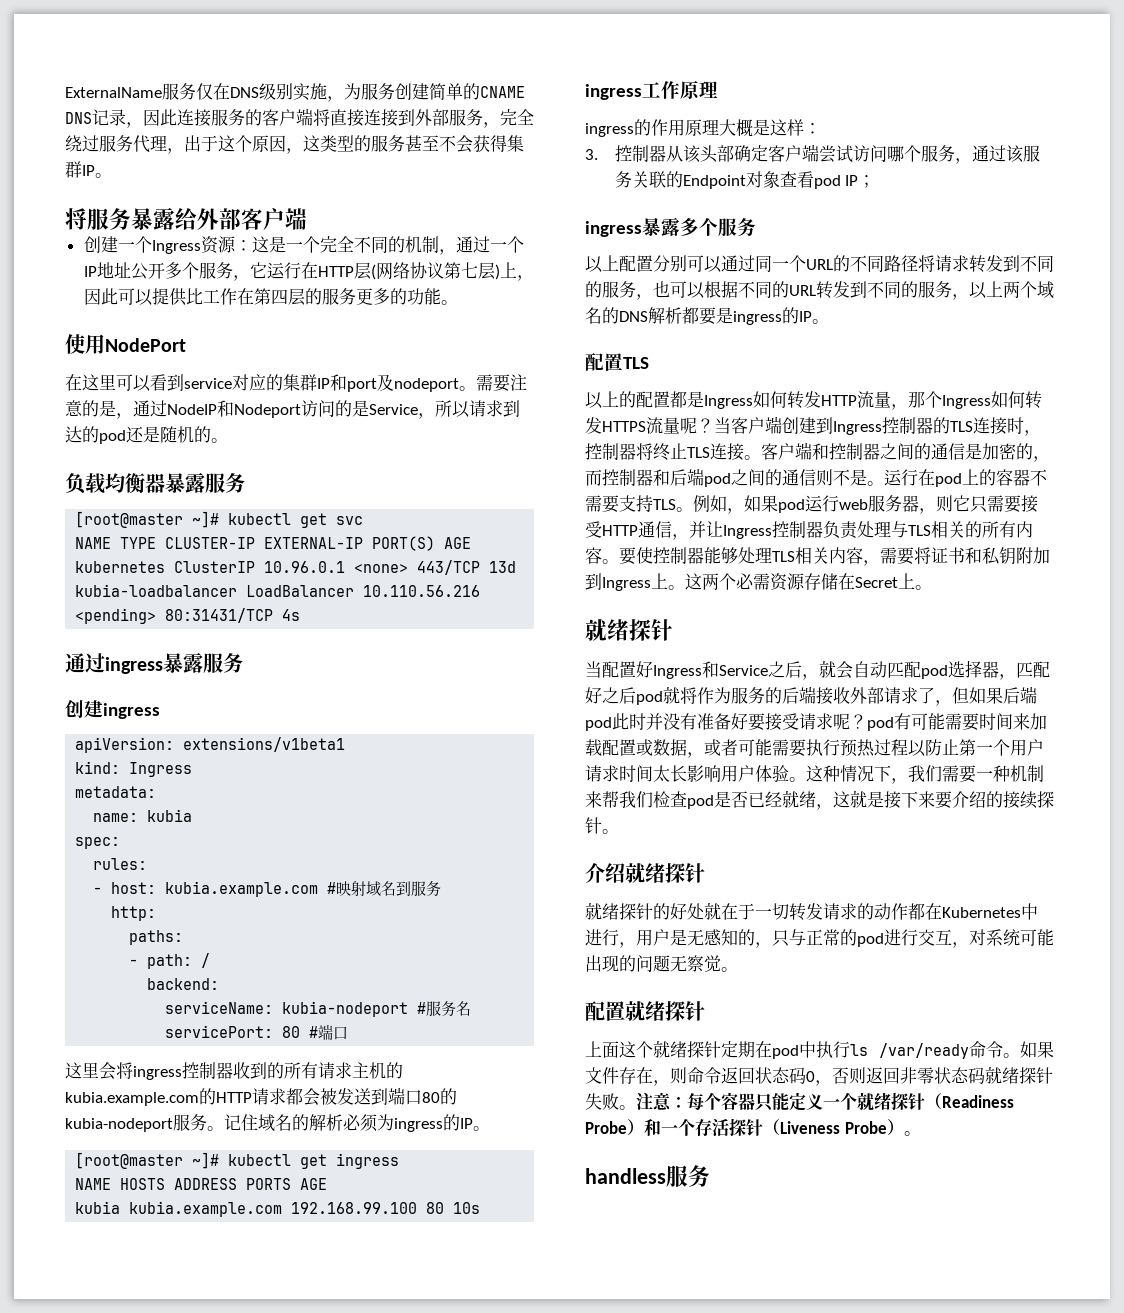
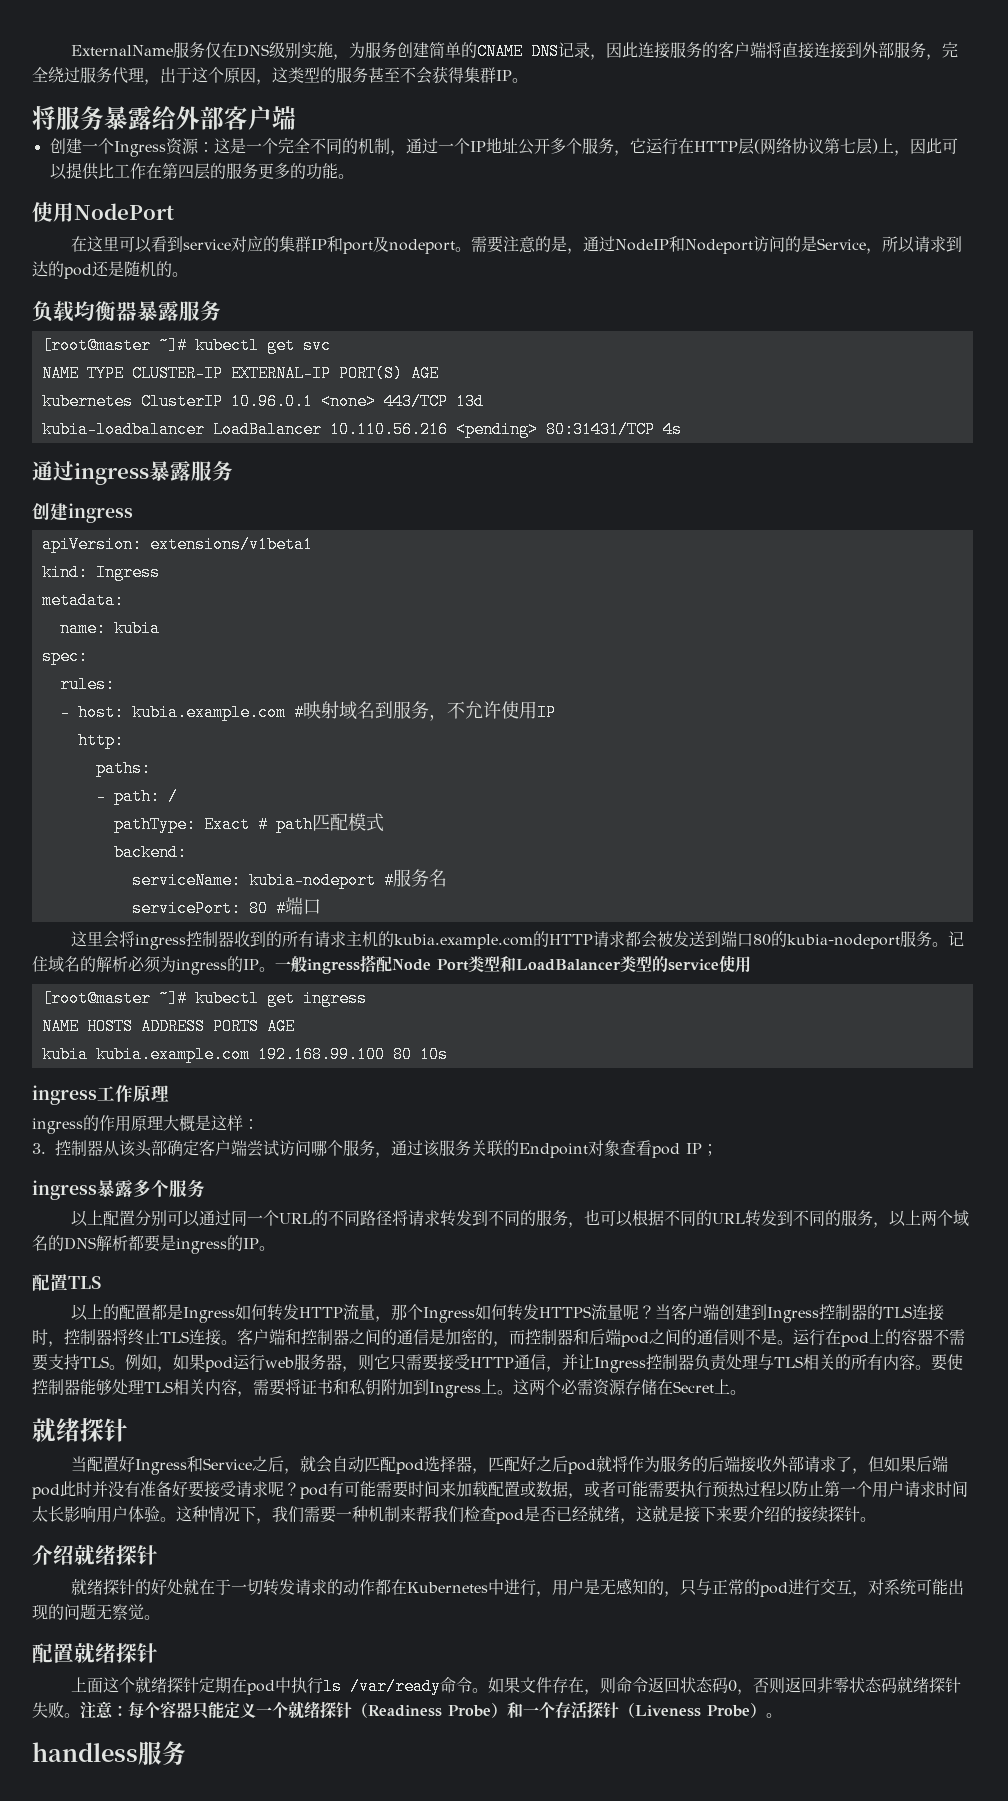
(442, 889) none -> [428,701,556,721] ，不允许使用IP
(211, 960) none -> [113,813,384,833] // pathType: Exact # path匹配模式
(490, 1128) none -> [275,955,751,974] 一般ingress搭配Node Port类型和LoadBalancer类型的service使用

